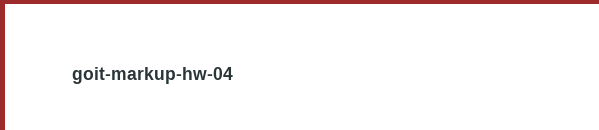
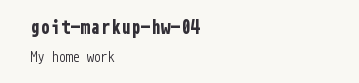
(233, 75) none -> [30,51,115,64] // My home work

